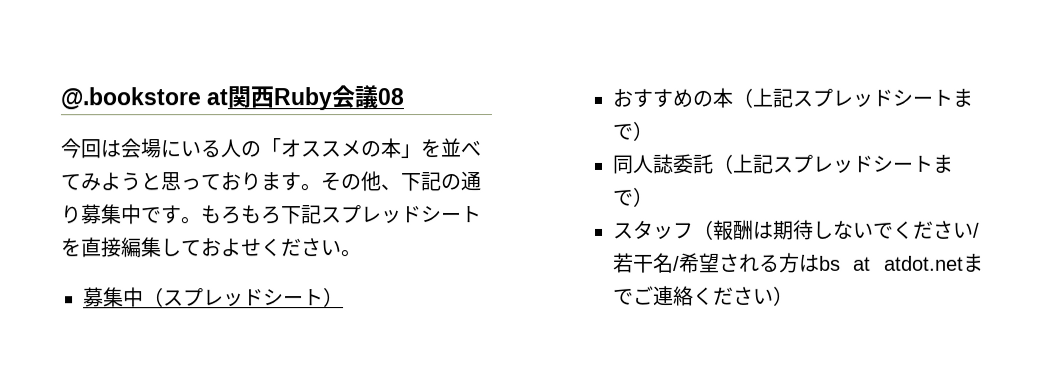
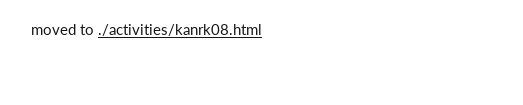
[60,85,405,111] [60,138,481,159] [60,171,482,192] [61,204,482,225] [61,237,362,258] [83,287,344,308] [611,87,973,108] [611,120,653,141] [611,153,953,174] [612,186,654,207] [612,219,980,241] [612,252,984,273] [612,285,794,306] @.bookstore at関西Ruby会議08 // 今回は会場にいる人の「オススメの本」を並べてみようと思っております。その他、下記の通り募集中です。もろもろ下記スプレッドシートを直接編集しておよせください。 // 募集中（スプレッドシート） // おすすめの本（上記スプレッドシートまで） // 同人誌委託（上記スプレッドシートまで） // スタッフ（報酬は期待しないでください/若干名/希望される方はbs at atdot.netまでご連絡ください） -> [31,24,262,36] moved to ./activities/kanrk08.html

